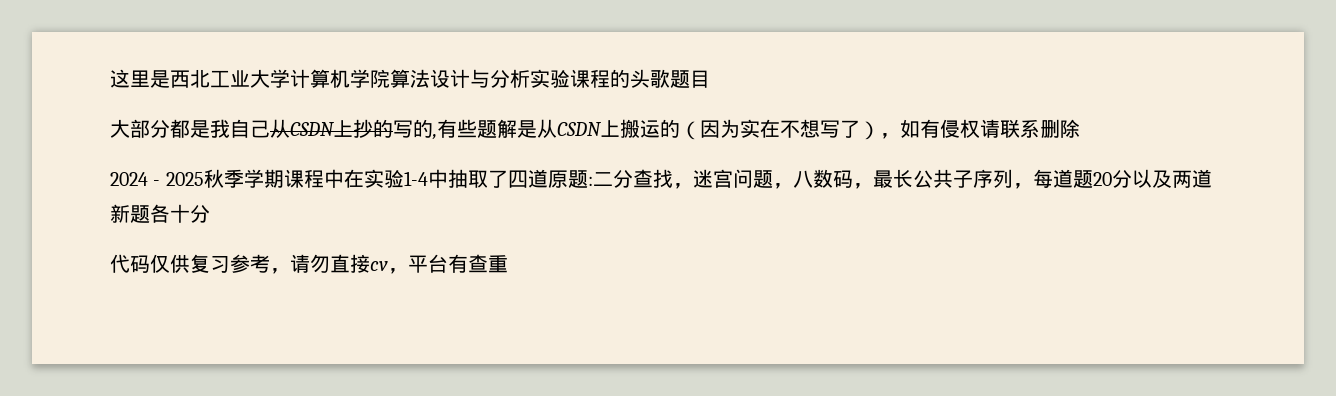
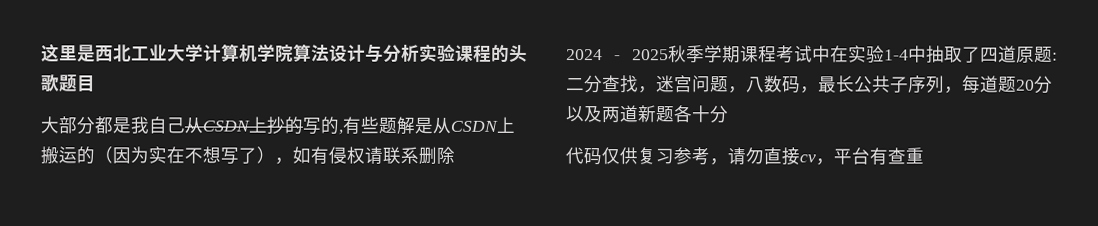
(324, 178) none -> [776,45,813,64] 考试

